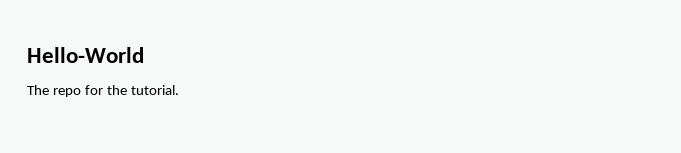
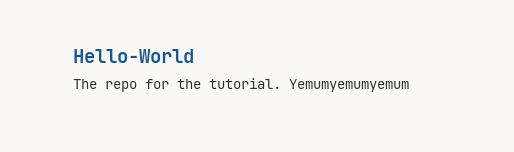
(179, 90) none -> [289,79,409,92] Yemumyemumyemum

